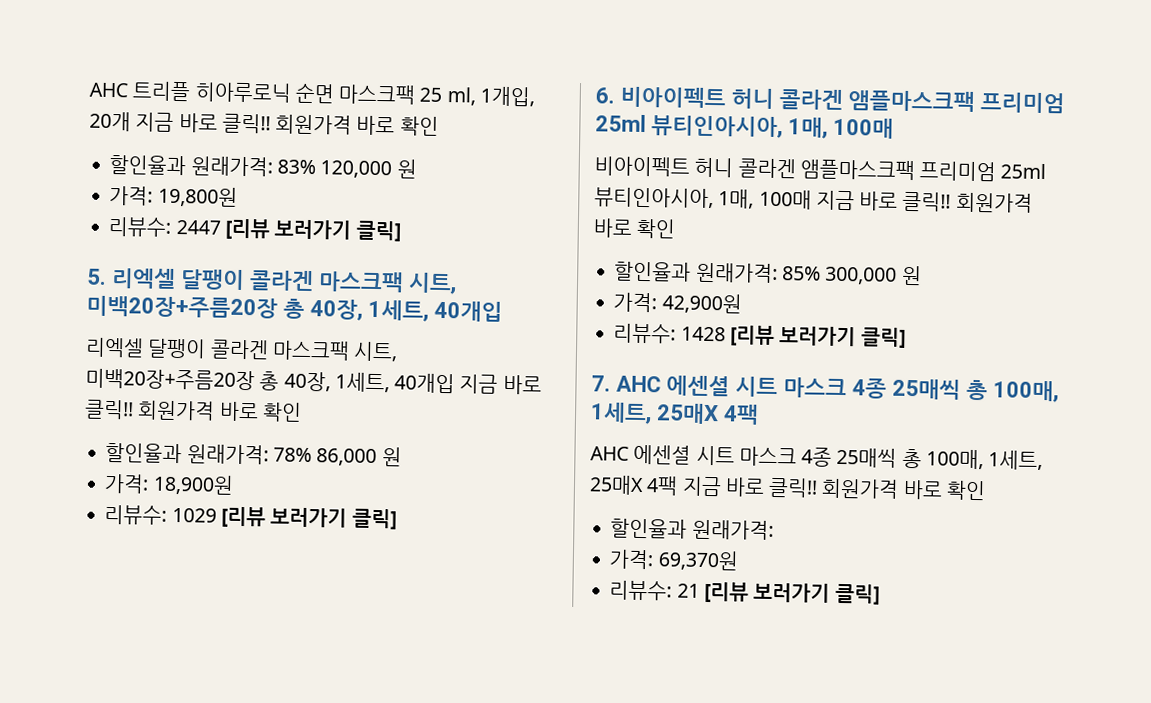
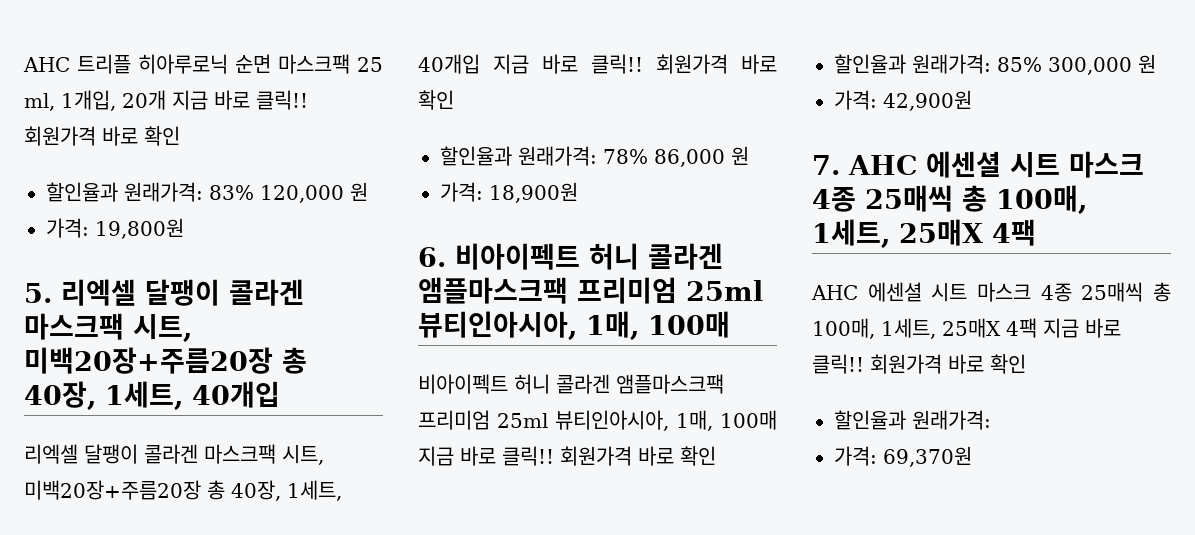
[108,216,401,242] // 리뷰수: 2447 [리뷰 보러가기 클릭] -> (184, 228) none
[104,504,397,530] // 리뷰수: 1029 [리뷰 보러가기 클릭] -> (578, 192) none
[613,323,906,348] // 리뷰수: 1428 [리뷰 보러가기 클릭] -> (972, 100) none
[609,580,880,605] // 리뷰수: 21 [리뷰 보러가기 클릭] -> (972, 456) none

